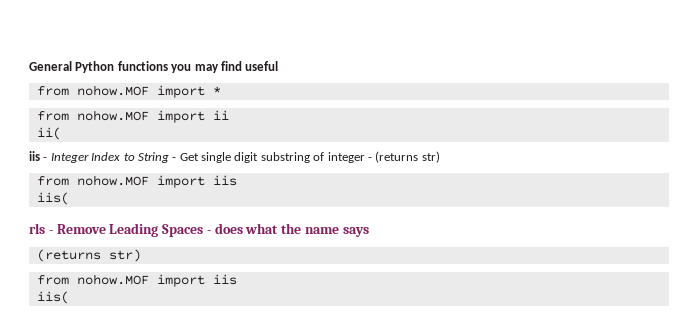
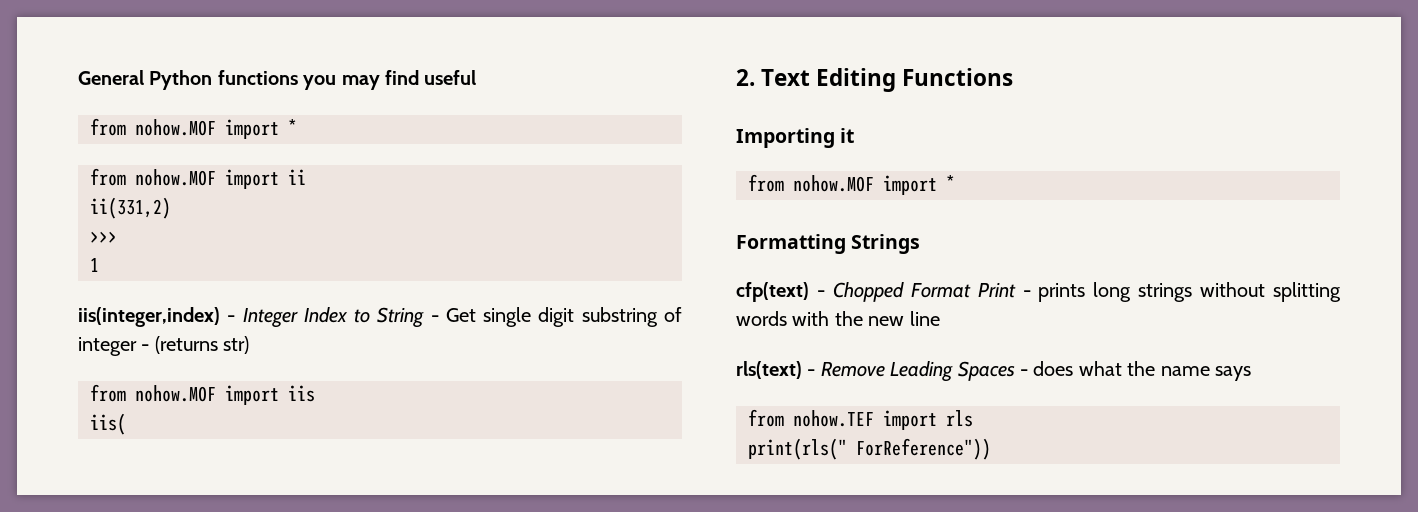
[36,127,61,140] [29,151,40,161] ii( // iis -> [90,197,171,219] [90,231,117,243] [90,258,99,272] [78,307,220,327] ii(331,2) // >>> // 1 // iis(integer,index)
[29,223,45,234] rls -> [736,68,1014,92] [736,128,855,148] [748,174,955,195] [736,234,921,254] [736,282,1341,302] [736,311,940,326] [736,361,802,379] 2. Text Editing Functions // Importing it // from nohow.MOF import * // Formatting Strings // cfp(text) - Chopped Format Print - prints long strings without splitting words with the new line // rls(text)
[36,249,141,262] [36,274,237,287] [36,291,69,304] (returns str) // from nohow.MOF import iis // iis( -> [748,409,973,430] [748,438,991,460] from nohow.TEF import rls // print(rls(" ForReference"))

